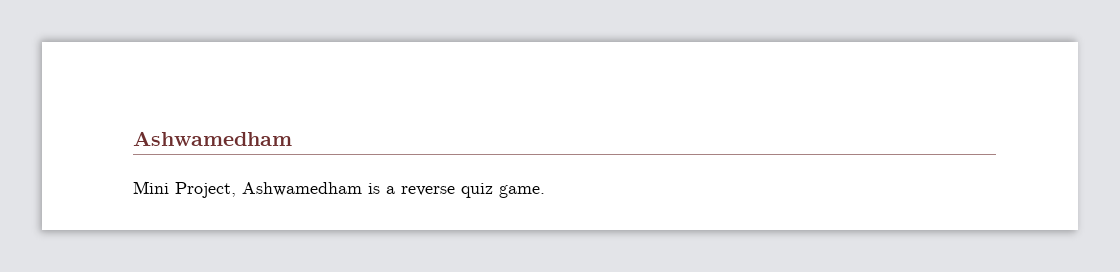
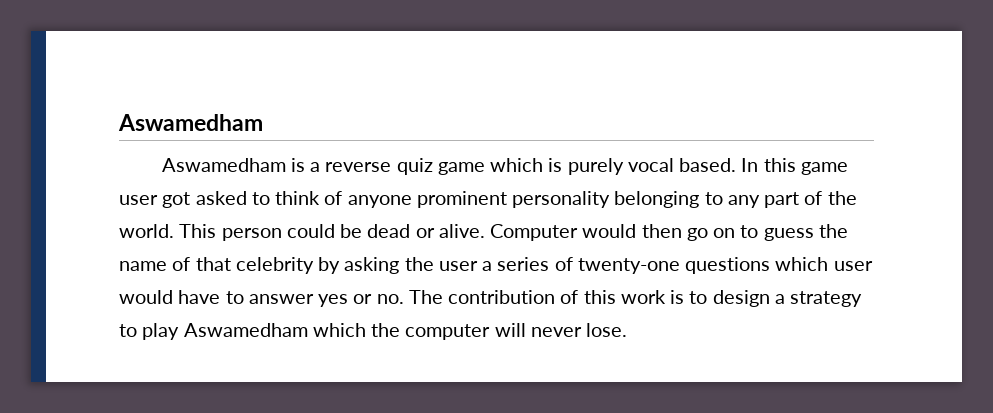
[133,131,292,146] [133,181,545,198] Ashwamedham // Mini Project, Ashwamedham is a reverse quiz game. -> [118,114,263,131] [161,158,848,175] [119,191,857,208] [119,224,848,241] [119,257,873,274] [119,290,863,307] [119,323,628,340] Aswamedham // Aswamedham is a reverse quiz game which is purely vocal based. In this game user got asked to think of anyone prominent personality belonging to any part of the world. This person could be dead or alive. Computer would then go on to guess the name of that celebrity by asking the user a series of twenty-one questions which user would have to answer yes or no. The contribution of this work is to design a strategy to play Aswamedham which the computer will never lose.

